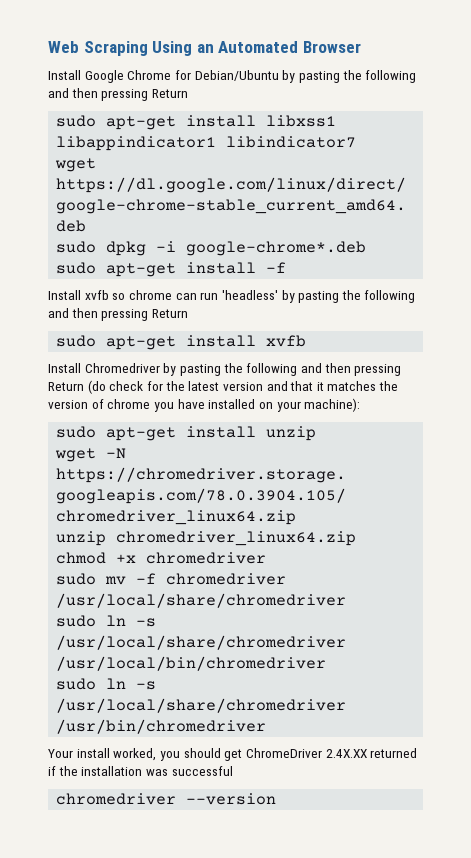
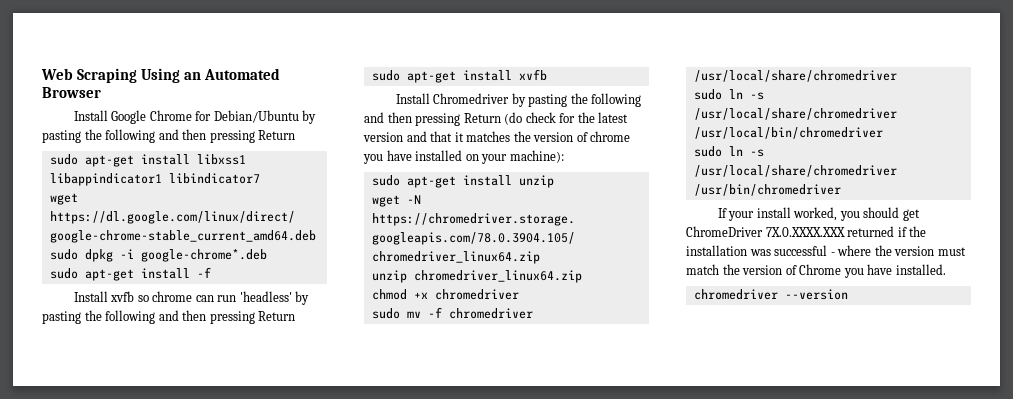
[48,749,73,758] Your -> [717,208,755,221] If your
[325,749,367,758] 2.4X.XX -> [765,227,845,237] 7X.0.XXXX.XXX
(233, 771) none -> [830,245,966,256] [686,264,946,278] - where the version must match the version of Chrome you have installed.

